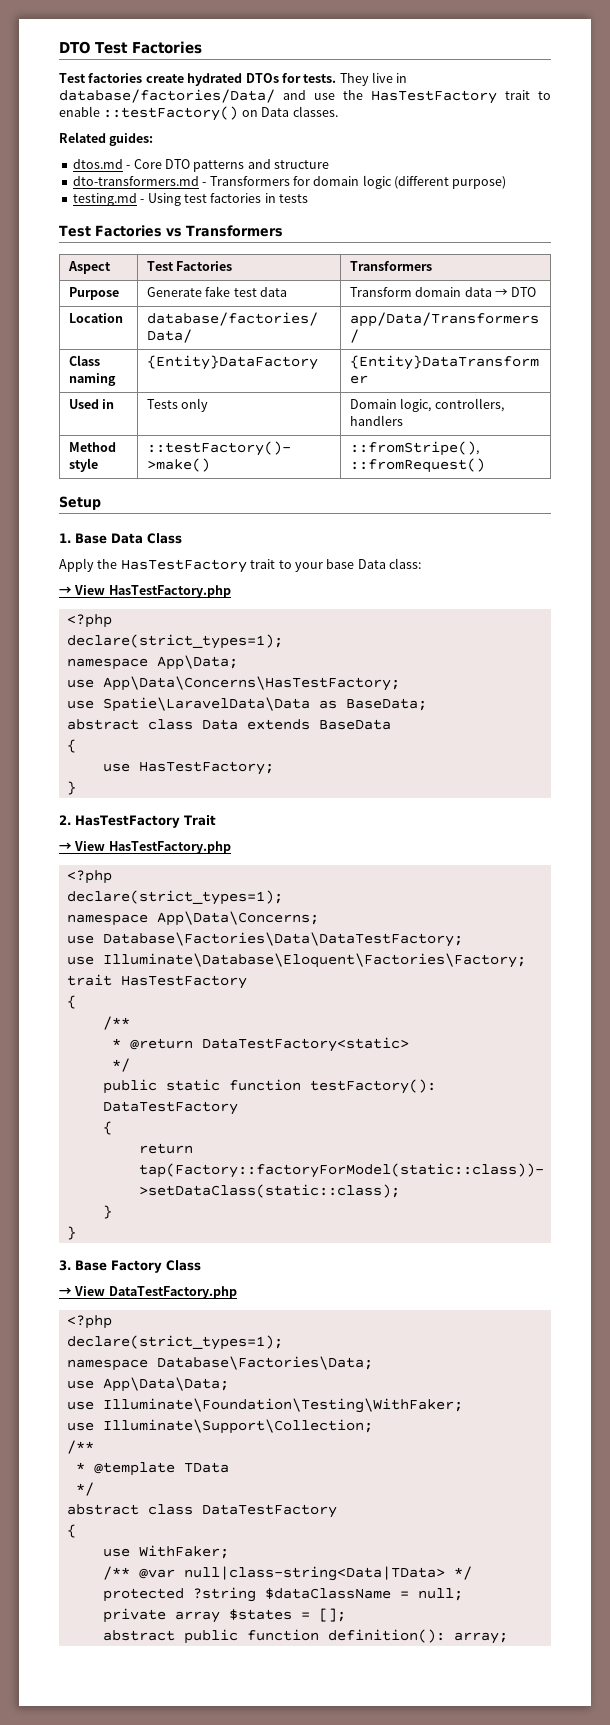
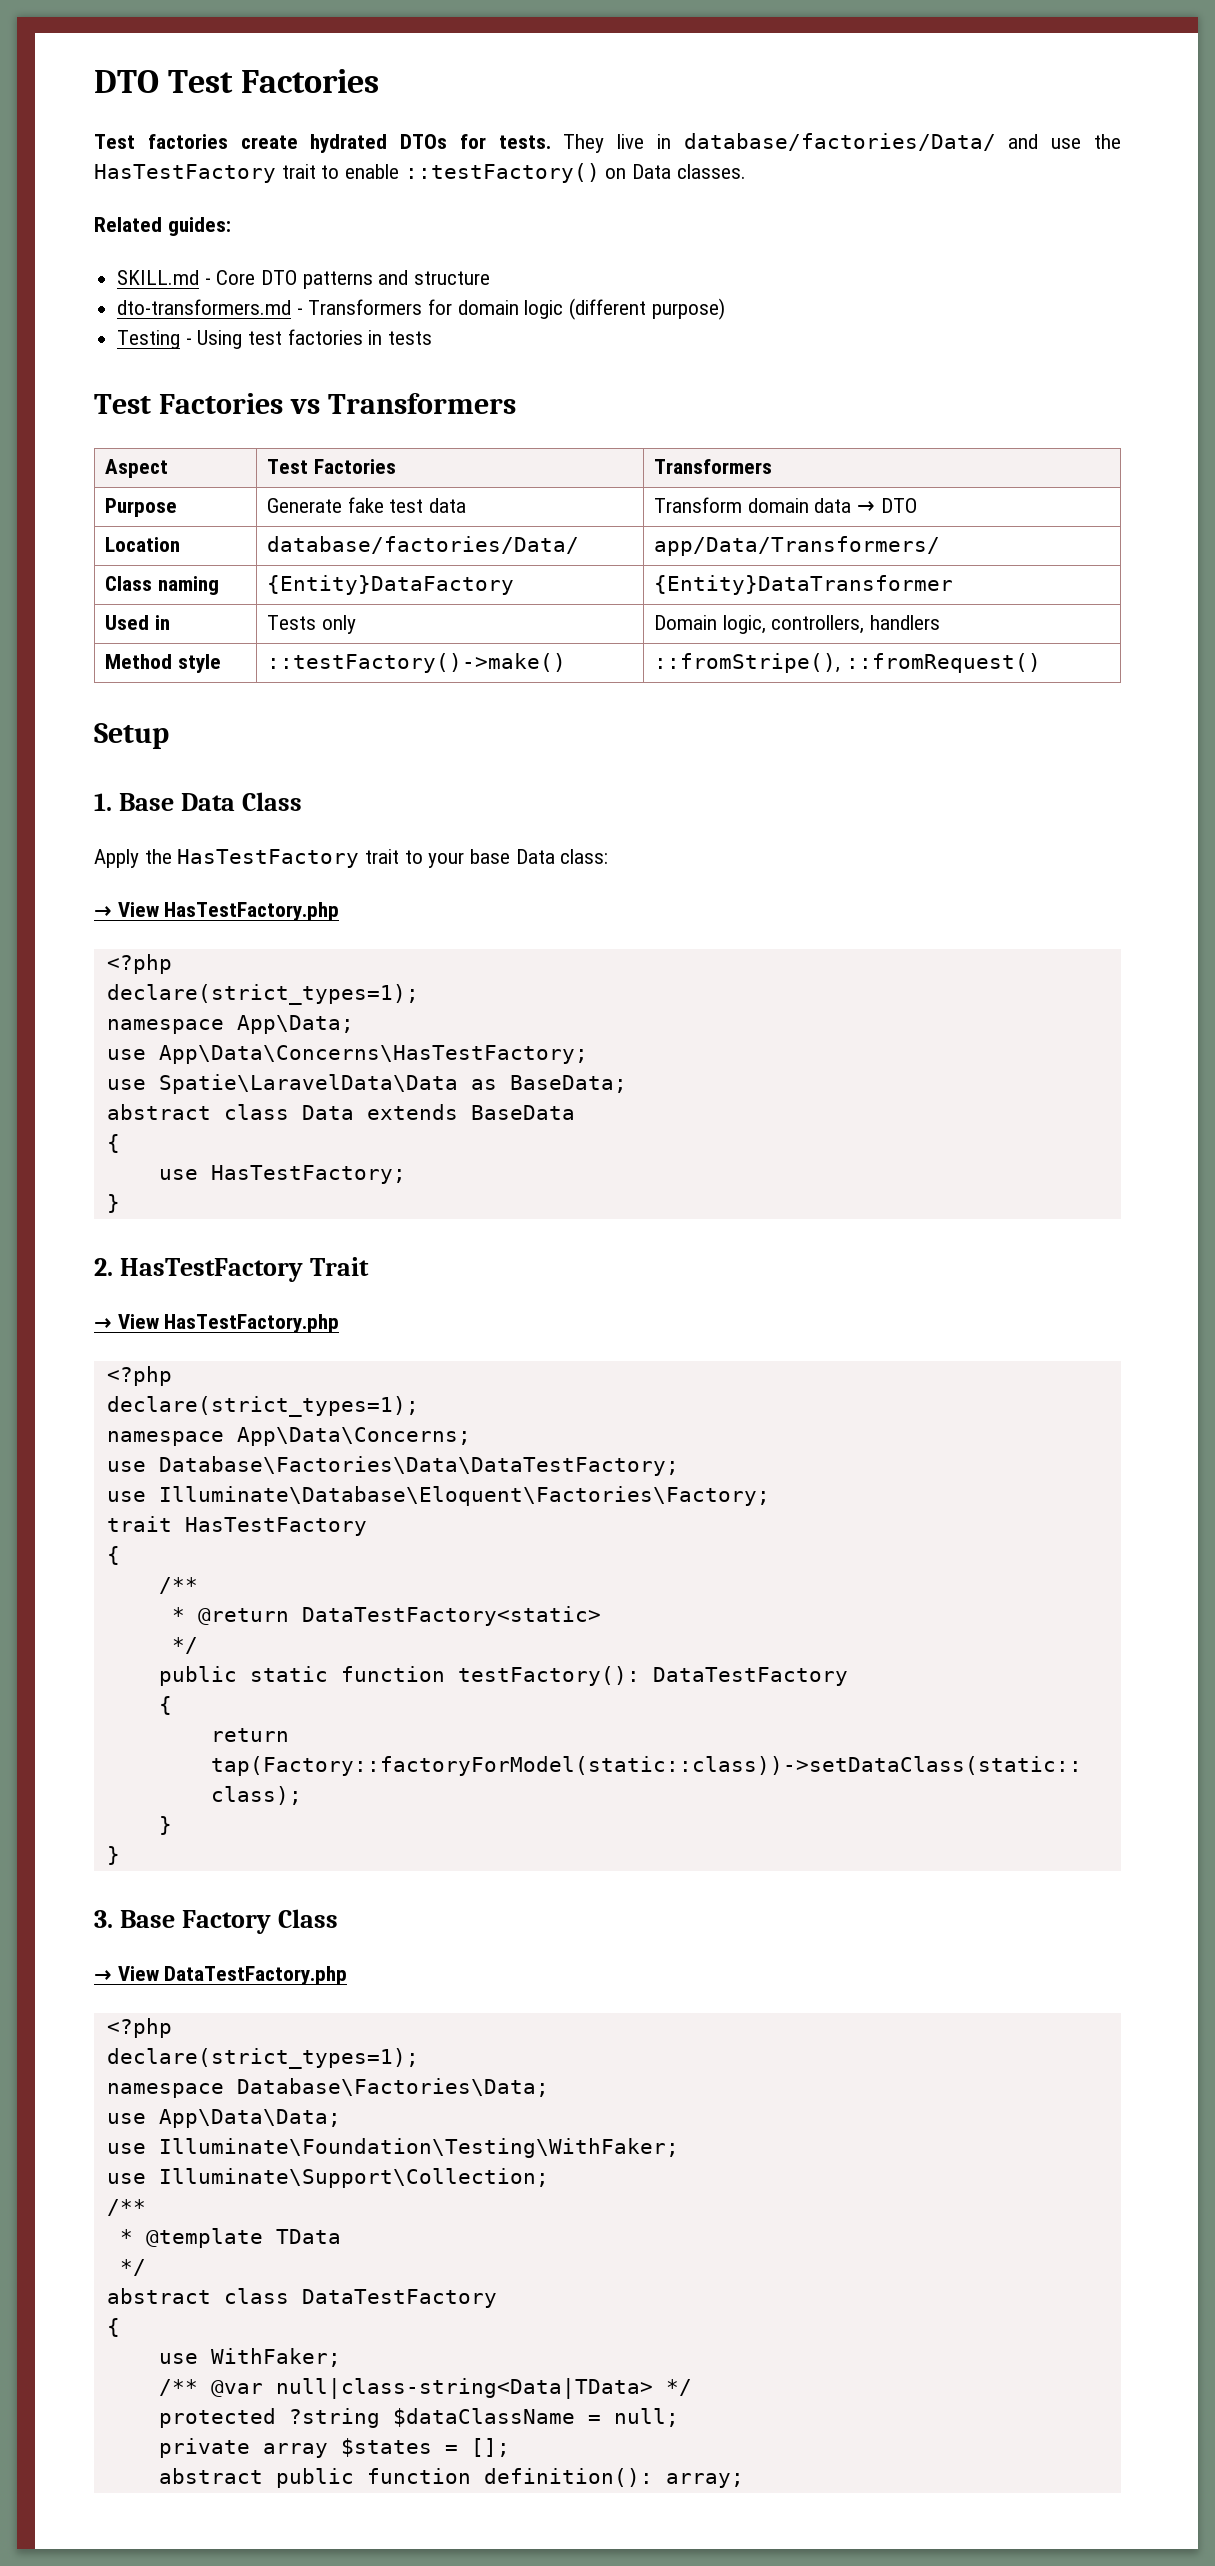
[72,159,123,169] dtos.md -> [117,270,200,285] SKILL.md
[72,193,137,206] testing.md -> [117,330,181,349] Testing

